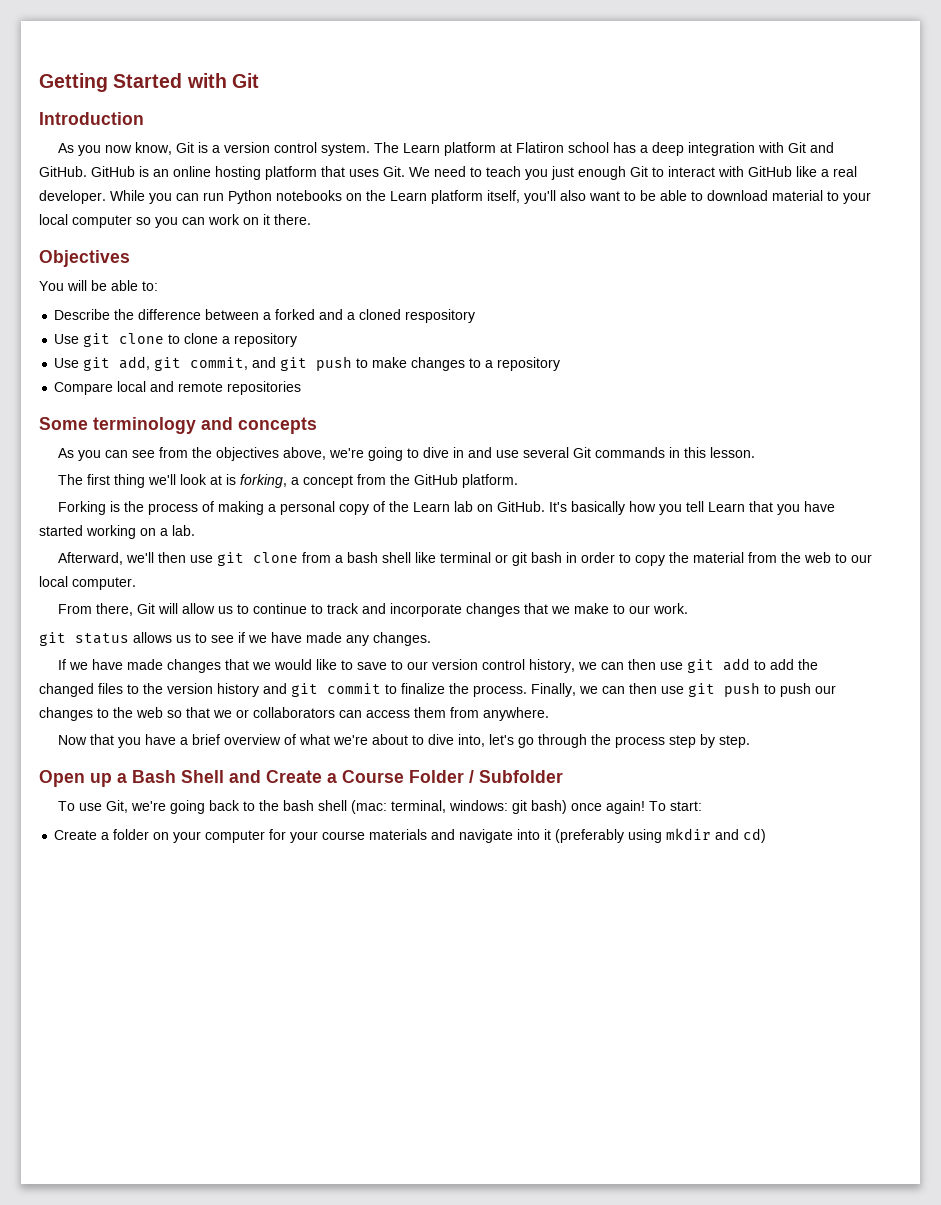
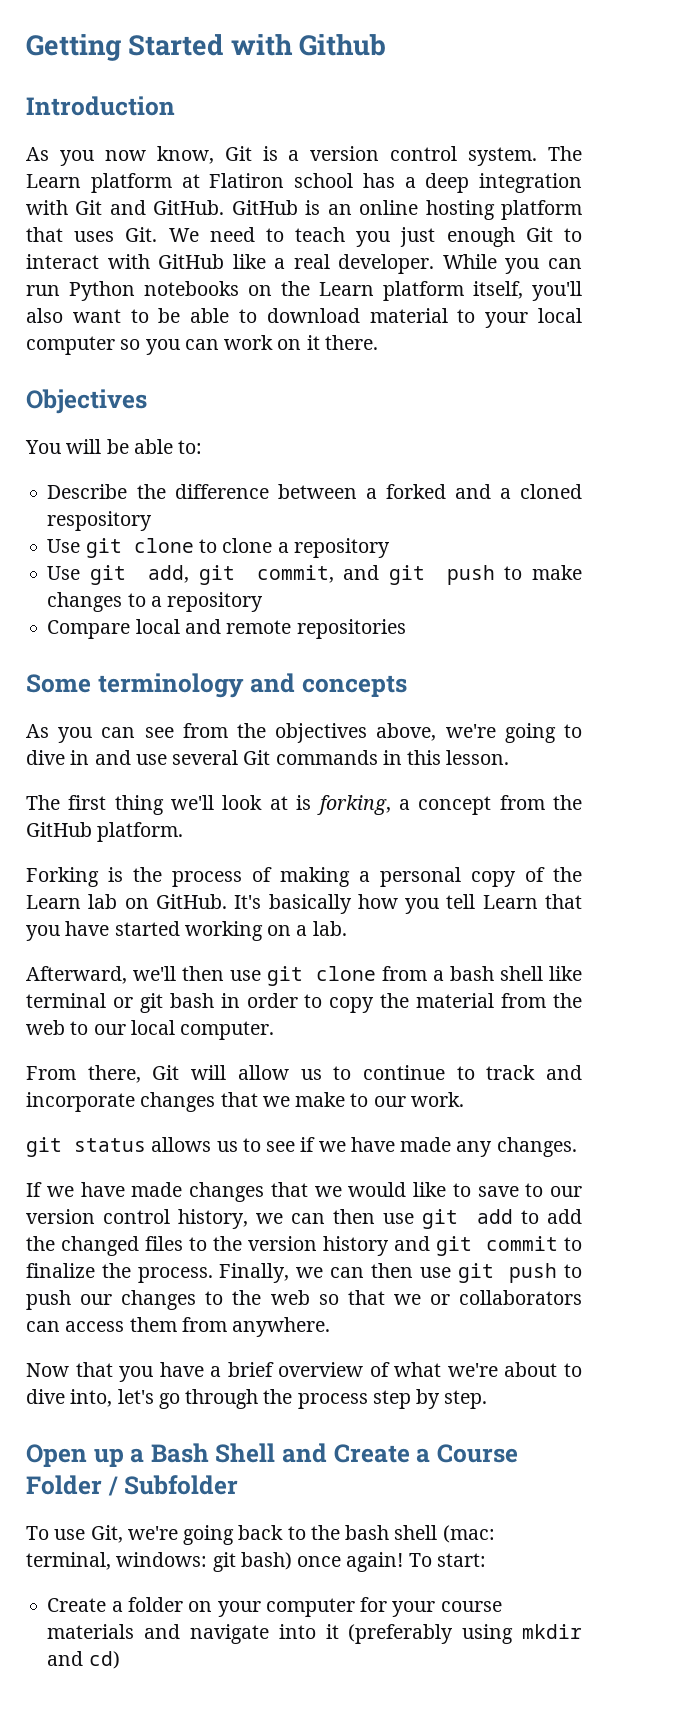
[231,73,259,88] Git -> [299,34,387,56] Github

